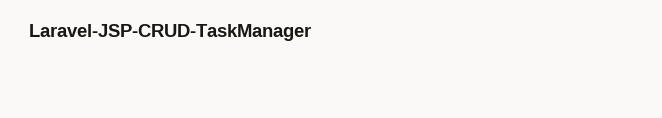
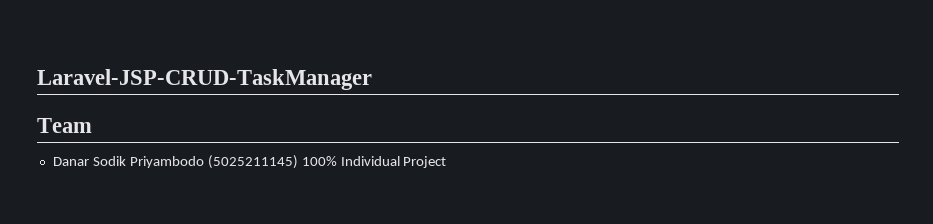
(311, 32) none -> [37,118,92,133] [52,155,447,169] // Team // Danar Sodik Priyambodo (5025211145) 100% Individual Project

